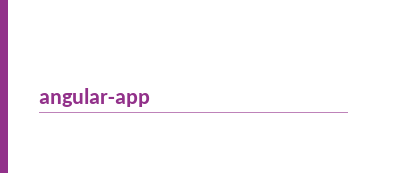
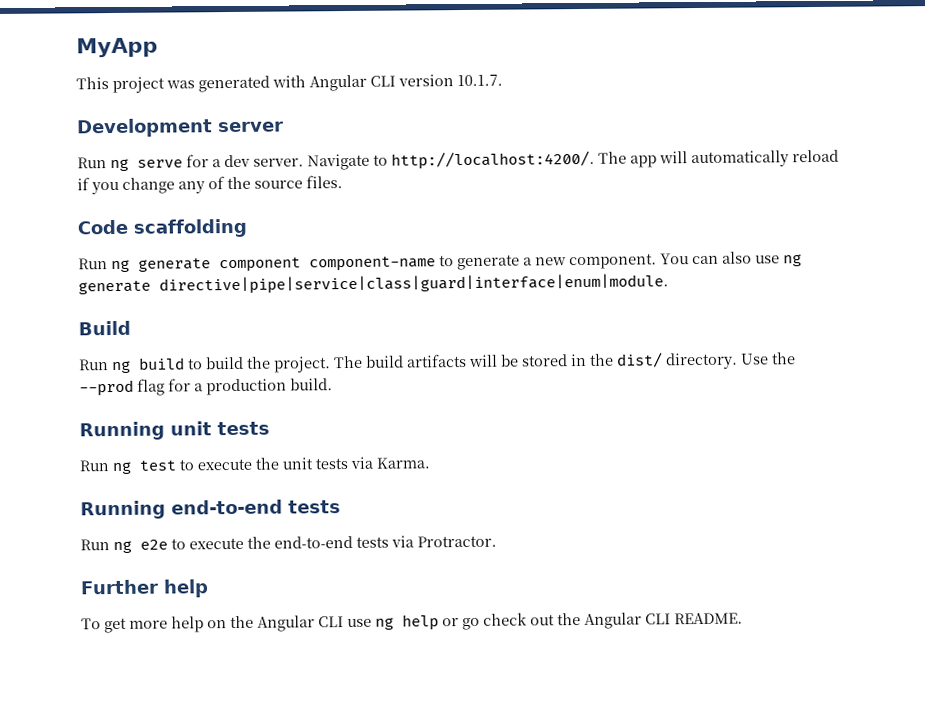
[39,88,150,107] angular-app -> [76,37,158,58] [76,74,503,94] [76,118,284,138] [77,149,839,172] [77,175,343,195] [77,218,247,238] [78,251,802,273] [78,273,669,295] [78,320,131,336] [79,352,796,374] [79,378,333,397] [79,421,270,441] [79,456,430,475] [80,499,341,520] [80,535,497,554] [80,579,209,598] [81,612,743,634] MyApp // This project was generated with Angular CLI version 10.1.7. // Development server // Run ng serve for a dev server. Navigate to http://localhost:4200/. The app will automatically reload if you change any of the source files. // Code scaffolding // Run ng generate component component-name to generate a new component. You can also use ng generate directive|pipe|service|class|guard|interface|enum|module. // Build // Run ng build to build the project. The build artifacts will be stored in the dist/ directory. Use the --prod flag for a production build. // Running unit tests // Run ng test to execute the unit tests via Karma. // Running end-to-end tests // Run ng e2e to execute the end-to-end tests via Protractor. // Further help // To get more help on the Angular CLI use ng help or go check out the Angular CLI README.

